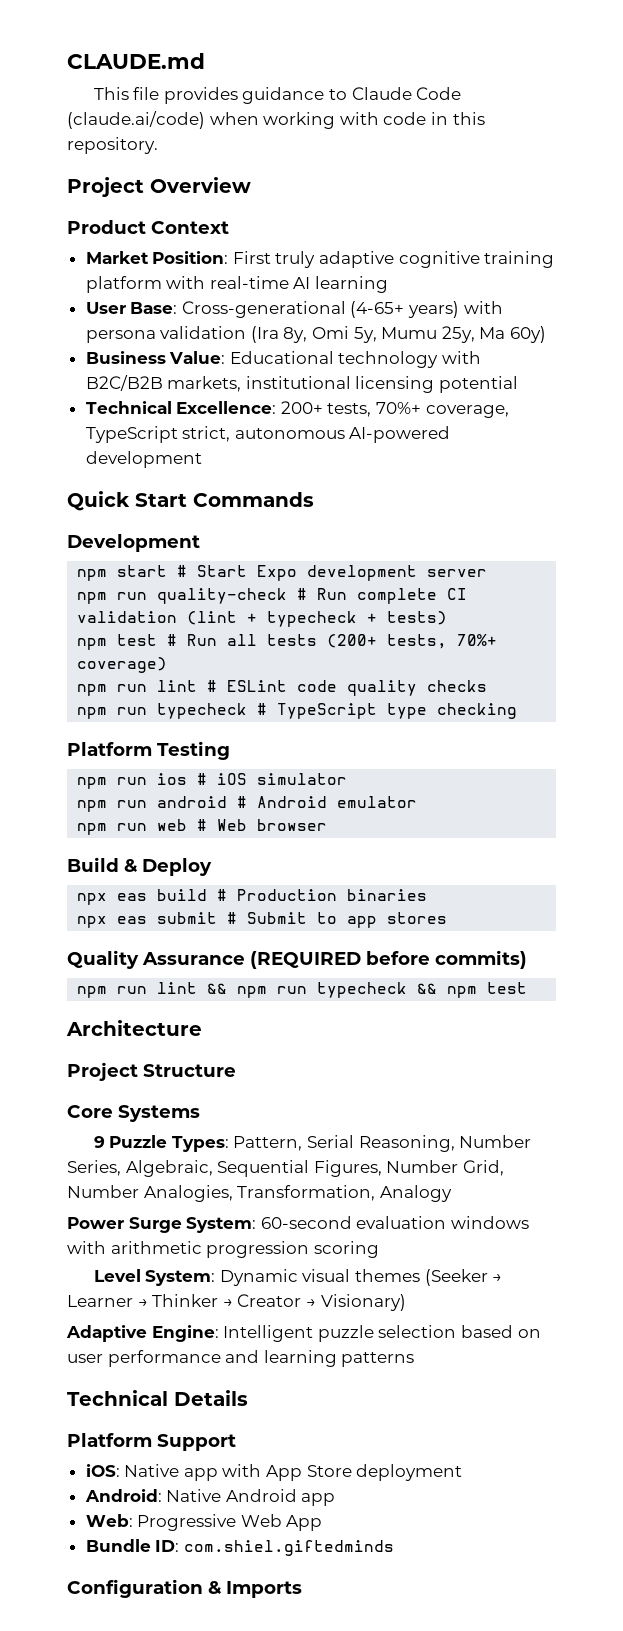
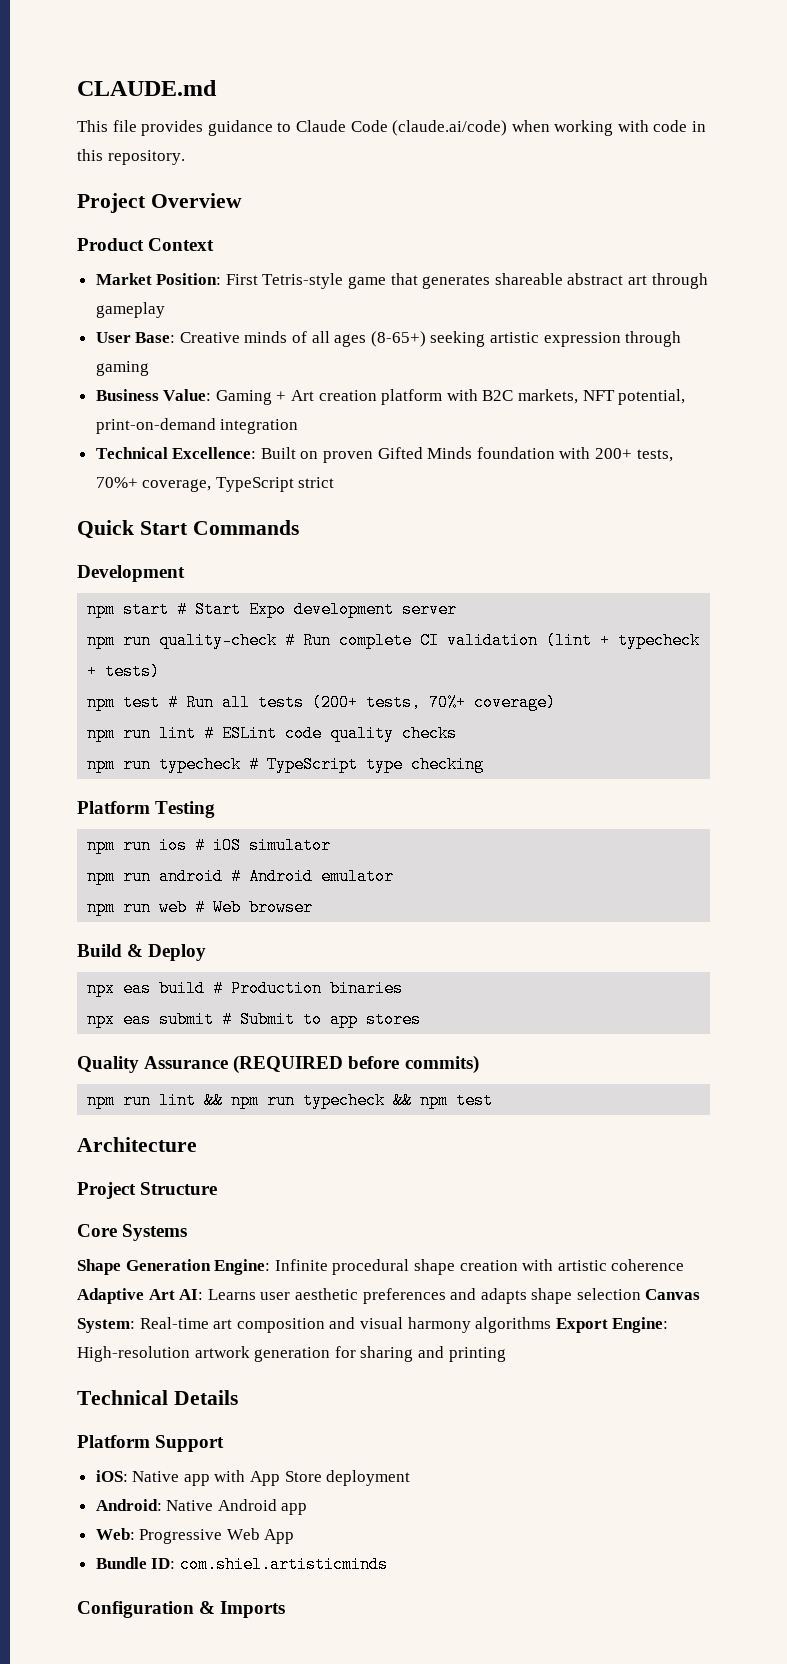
[275,251,555,268] [85,276,389,293] [85,301,503,318] [85,326,547,343] [85,351,482,368] [85,375,519,393] [85,401,277,414] truly adaptive cognitive training platform with real-time AI learning // User Base: Cross-generational (4-65+ years) with persona validation (Ira 8y, Omi 5y, Mumu 25y, Ma 60y) // Business Value: Educational technology with B2C/B2B markets, institutional licensing potential // Technical Excellence: -> [262,273,708,289] [95,302,165,318] [95,331,682,347] [95,361,149,376] [95,389,686,405] [95,418,299,434] [95,447,591,463] Tetris-style game that generates shareable abstract art through gameplay // User Base: Creative minds of all ages (8-65+) seeking artistic expression through gaming // Business Value: Gaming + Art creation platform with B2C markets, NFT potential, print-on-demand integration // Technical Excellence: Built on proven Gifted Minds foundation with
[182,426,451,443] [85,451,202,468] strict, autonomous AI-powered development -> [298,477,335,488] strict
[93,1135,532,1152] [67,1160,504,1177] [67,1185,452,1202] [67,1216,529,1233] [67,1241,379,1258] [93,1269,503,1286] [67,1294,406,1311] [66,1325,541,1342] [67,1350,415,1367] 9 Puzzle Types: Pattern, Serial Reasoning, Number Series, Algebraic, Sequential Figures, Number Grid, Number Analogies, Transformation, Analogy // Power Surge System: 60-second evaluation windows with arithmetic progression scoring // Level System: Dynamic visual themes (Seeker → Learner → Thinker → Creator → Visionary) // Adaptive Engine: Intelligent puzzle selection based on user performance and learning patterns -> [77,1259,685,1275] [77,1288,701,1304] [77,1317,669,1333] [77,1346,506,1362] Shape Generation Engine: Infinite procedural shape creation with artistic coherence Adaptive Art AI: Learns user aesthetic preferences and adapts shape selection Canvas System: Real-time art composition and visual harmony algorithms Export Engine: High-resolution artwork generation for sharing and printing
[183,1540,394,1556] com.shiel.giftedminds -> [179,1556,388,1573] com.shiel.artisticminds

